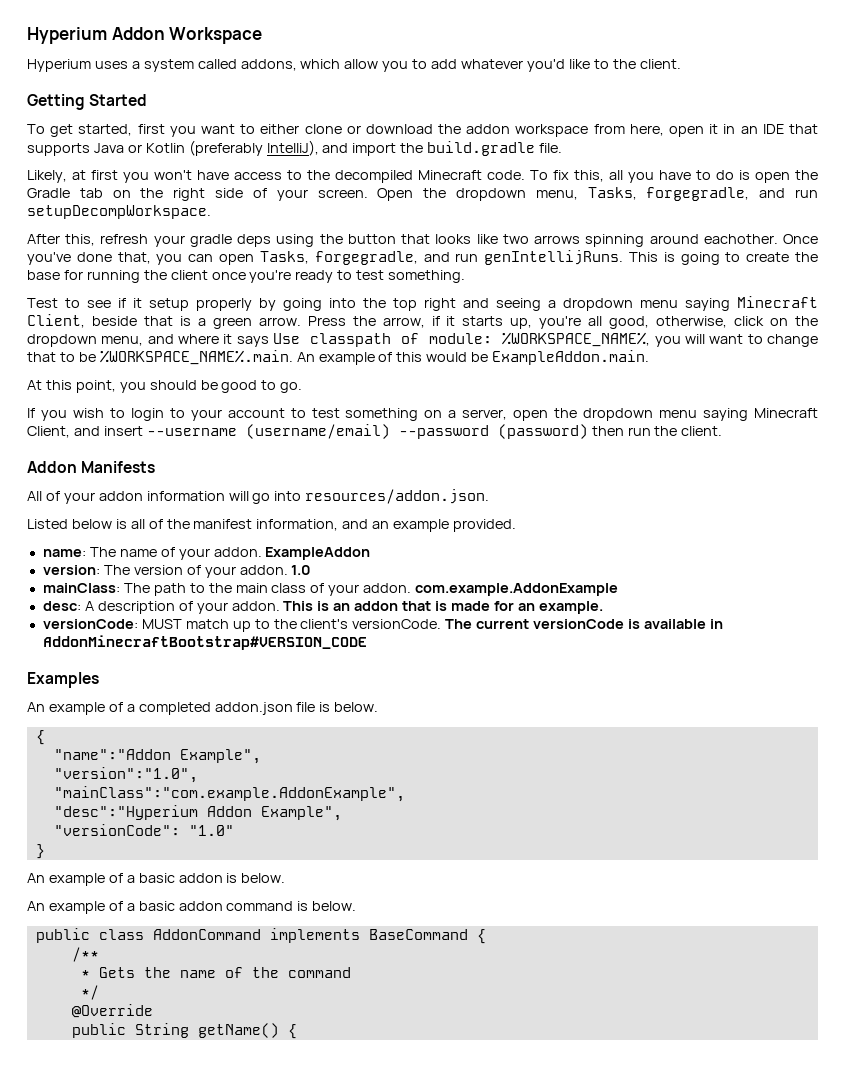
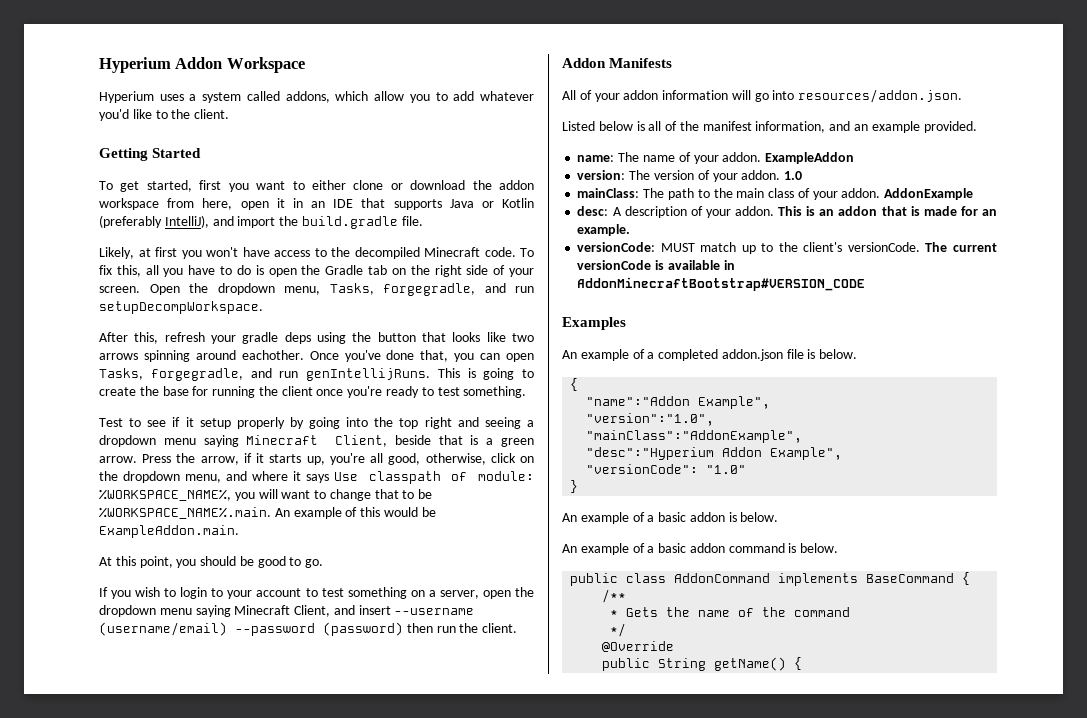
[415,583,619,596] com.example.AddonExample -> [884,188,974,200] AddonExample
[53,786,405,802] "mainClass":"com.example.AddonExample", -> [586,430,803,443] "mainClass":"AddonExample",

